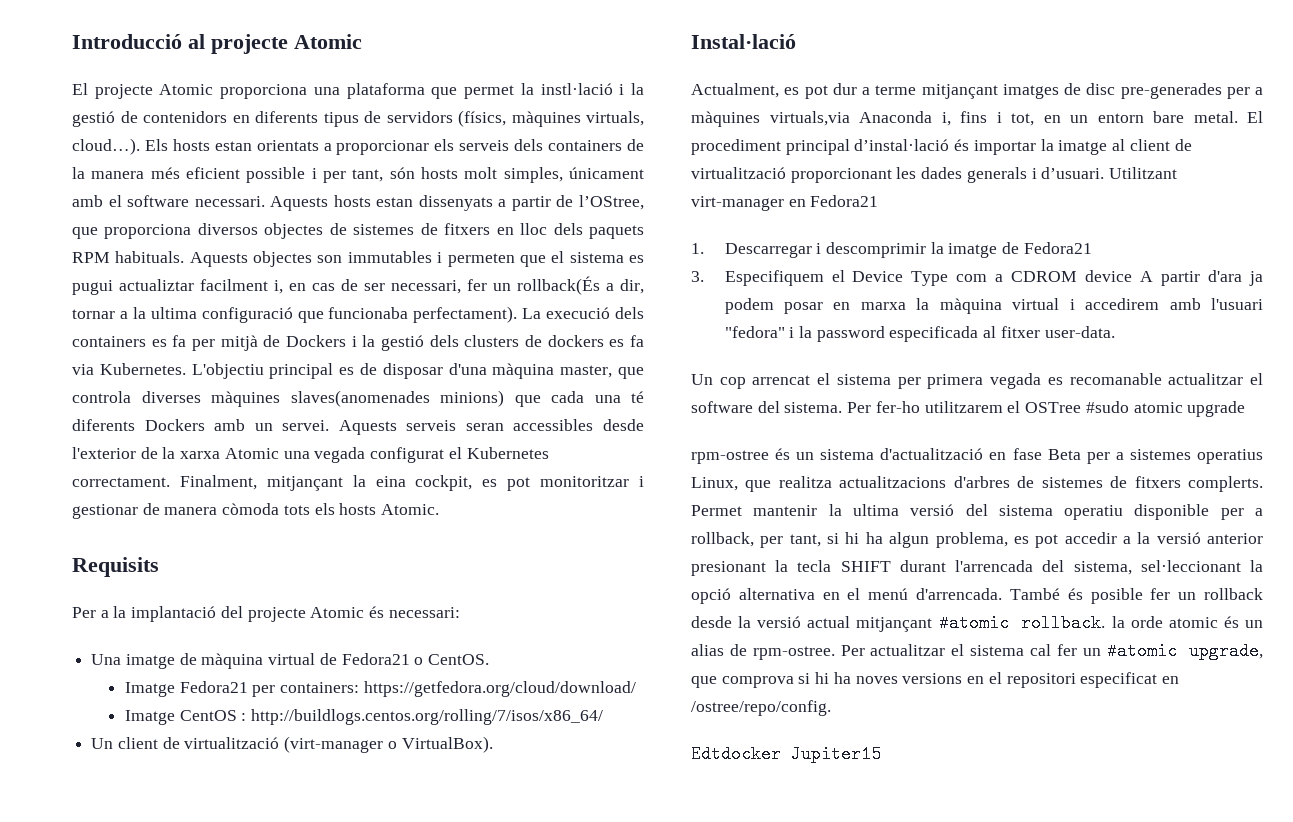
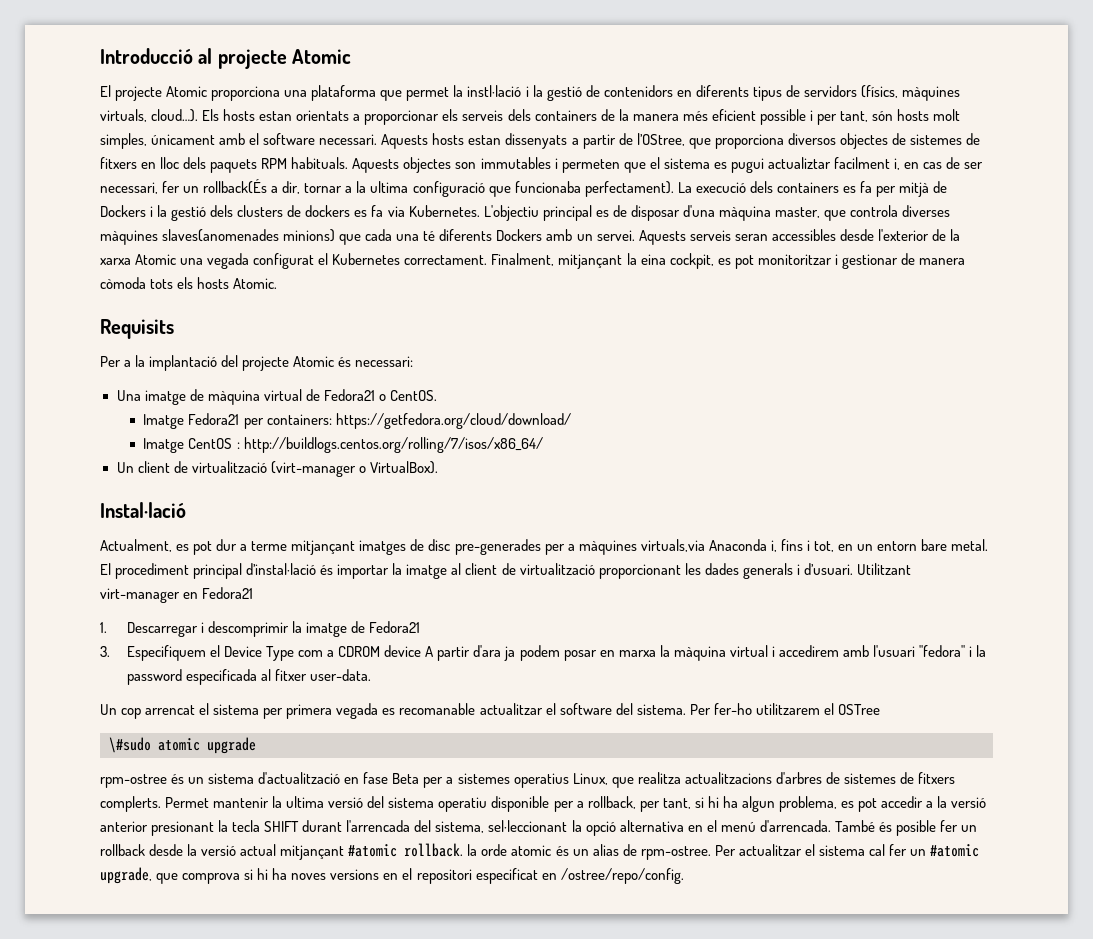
[1085,401,1129,413] #sudo -> [109,737,151,753] // \#sudo
[691,745,881,763] // Edtdocker Jupiter15 -> (684, 876) none

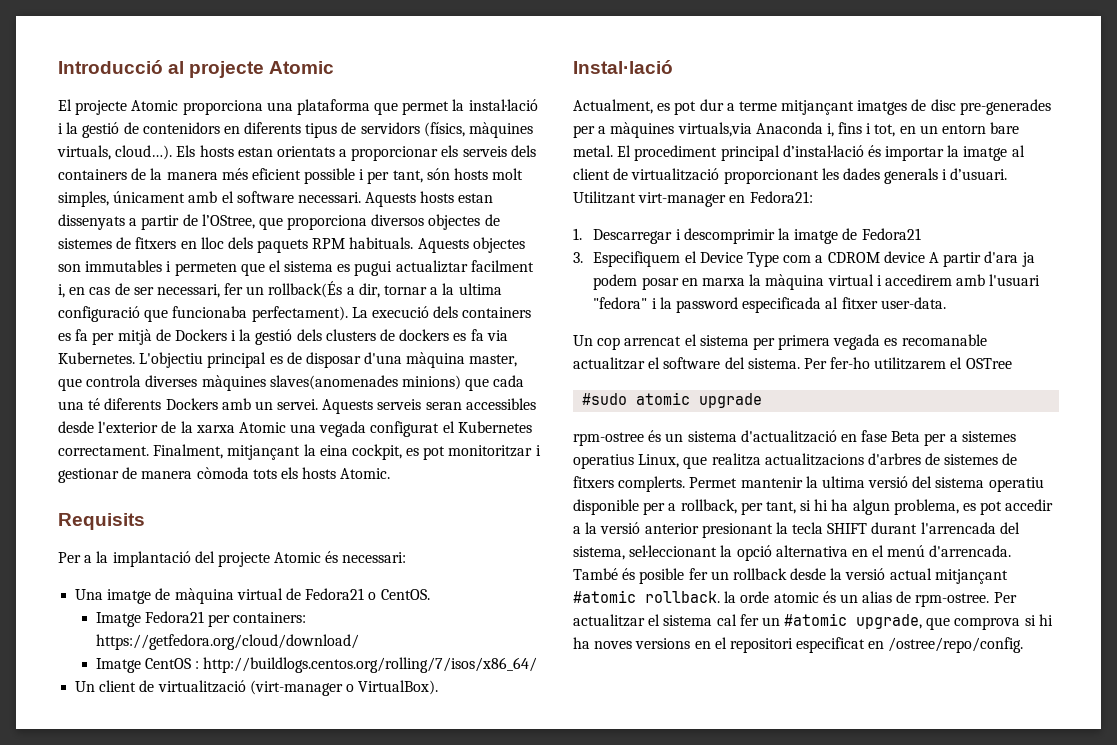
[467,85,522,97] instl·lació -> [468,99,538,111] instal·lació
[202,587,254,599] Fedora21 -> [749,191,813,203] Fedora21:
[109,737,151,753] \#sudo -> [582,393,628,405] #sudo

